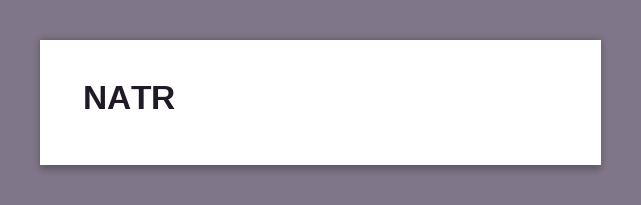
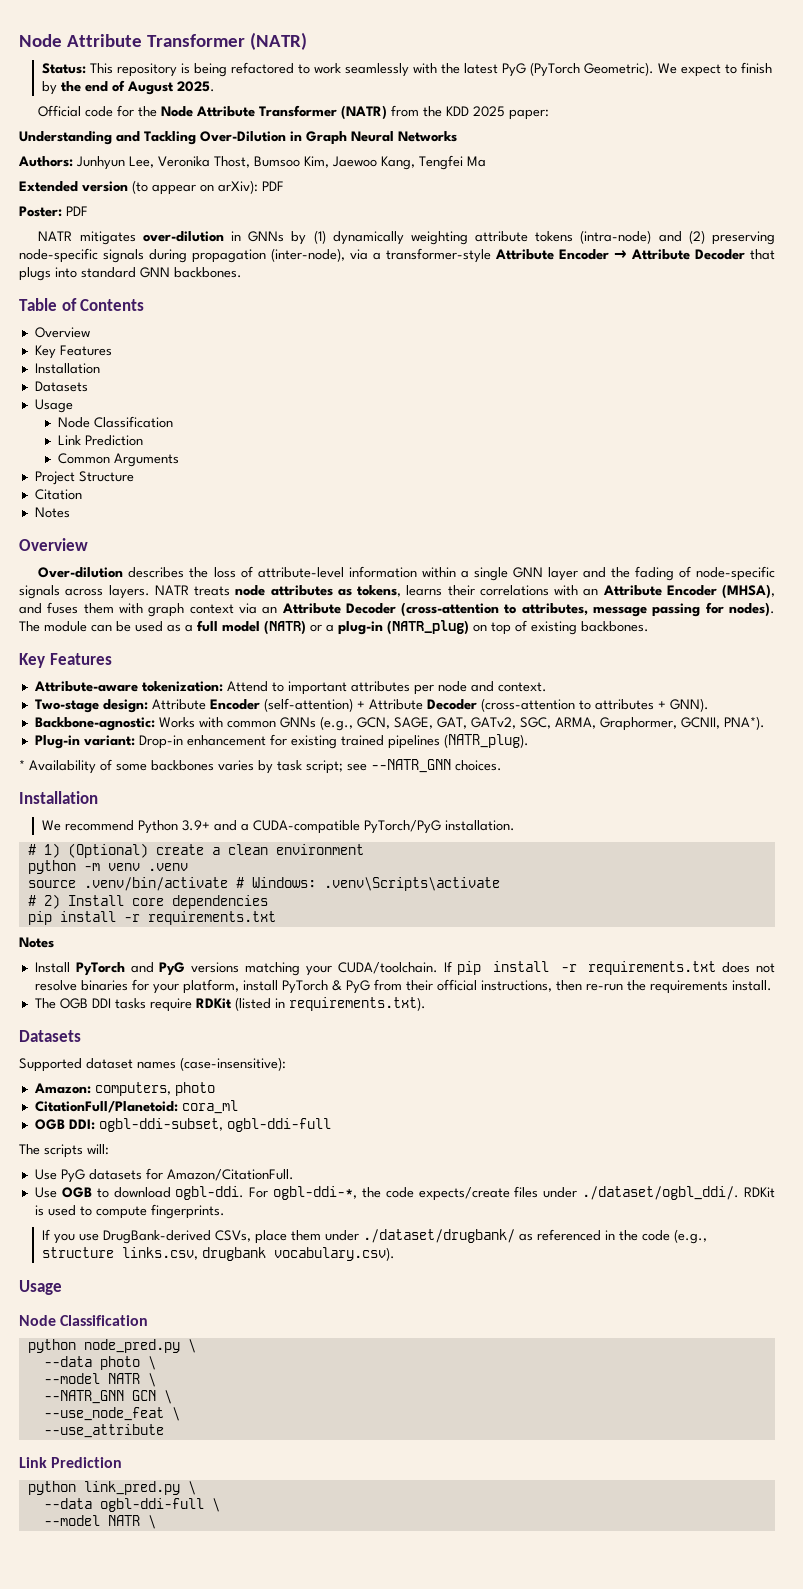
[83,86,175,109] NATR -> [19,32,307,50] [41,62,772,77] [41,80,215,95] [38,105,550,120] [19,131,457,145] [18,155,486,170] [19,180,284,195] [19,206,88,217] [38,230,775,245] [19,248,775,263] [19,267,242,281] [19,298,145,311] [34,327,90,338] [34,345,112,359] [34,363,100,374] [34,381,88,392] [34,399,73,413] [57,416,173,428] [57,435,143,446] [57,453,179,467] [34,471,134,485] [34,489,82,500] [34,507,70,518] [19,538,88,551] [38,566,775,581] [19,584,775,599] [19,602,775,617] [19,620,649,635] [19,653,112,668] [33,681,547,695] [34,698,709,713] [34,716,765,731] [34,734,529,749] [19,759,502,774] [19,791,98,804] [41,820,515,834] [27,843,364,858] [27,860,188,874] [27,877,500,891] [27,894,268,909] [27,911,276,925] [19,937,54,948] [34,961,775,976] [34,979,772,994] [34,997,426,1012] [19,1030,81,1042] [19,1057,286,1072] [33,1082,215,1096] [34,1100,238,1114] [34,1118,331,1132] [19,1144,109,1158] [34,1168,294,1183] [34,1186,776,1201] [34,1204,225,1219] [41,1229,707,1244] [41,1247,395,1261] [19,1280,62,1295] [19,1315,149,1326] [27,1339,196,1353] [43,1356,156,1370] [43,1373,156,1387] [43,1390,172,1404] [43,1407,180,1421] [43,1424,164,1438] [19,1457,123,1468] [27,1481,196,1495] [43,1498,220,1512] [43,1515,156,1529] Node Attribute Transformer (NATR) // Status: This repository is being refactored to work seamlessly with the latest PyG (PyTorch Geometric). We expect to finish by the end of August 2025. // Official code for the Node Attribute Transformer (NATR) from the KDD 2025 paper: // Understanding and Tackling Over-Dilution in Graph Neural Networks // Authors: Junhyun Lee, Veronika Thost, Bumsoo Kim, Jaewoo Kang, Tengfei Ma // Extended version (to appear on arXiv): PDF // Poster: PDF // NATR mitigates over-dilution in GNNs by (1) dynamically weighting attribute tokens (intra-node) and (2) preserving node-specific signals during propagation (inter-node), via a transformer-style Attribute Encoder → Attribute Decoder that plugs into standard GNN backbones. // Table of Contents // Overview // Key Features // Installation // Datasets // Usage // Node Classification // Link Prediction // Common Arguments // Project Structure // Citation // Notes // Overview // Over-dilution describes the loss of attribute-level information within a single GNN layer and the fading of node-specific signals across layers. NATR treats node attributes as tokens, learns their correlations with an Attribute Encoder (MHSA), and fuses them with graph context via an Attribute Decoder (cross-attention to attributes, message passing for nodes). The module can be used as a full model (NATR) or a plug-in (NATR_plug) on top of existing backbones. // Key Features // Attribute-aware tokenization: Attend to important attributes per node and context. // Two-stage design: Attribute Encoder (self-attention) + Attribute Decoder (cross-attention to attributes + GNN). // Backbone-agnostic: Works with common GNNs (e.g., GCN, SAGE, GAT, GATv2, SGC, ARMA, Graphormer, GCNII, PNA*). // Plug-in variant: Drop-in enhancement for existing trained pipelines (NATR_plug). // * Availability of some backbones varies by task script; see --NATR_GNN choices. // Installation // We recommend Python 3.9+ and a CUDA-compatible PyTorch/PyG installation. // # 1) (Optional) create a clean environment // python -m venv .venv // source .venv/bin/activate # Windows: .venv\Scripts\activate // # 2) Install core dependencies // pip install -r requirements.txt // Notes // Install PyTorch and PyG versions matching your CUDA/toolchain. If pip install -r requirements.txt does not resolve binaries for your platform, install PyTorch & PyG from their official instructions, then re-run the requirements install. // The OGB DDI tasks require RDKit (listed in requirements.txt). // Datasets // Supported dataset names (case-insensitive): // Amazon: computers, photo // CitationFull/Planetoid: cora_ml // OGB DDI: ogbl-ddi-subset, ogbl-ddi-full // The scripts will: // Use PyG datasets for Amazon/CitationFull. // Use OGB to download ogbl-ddi. For ogbl-ddi-*, the code expects/create files under ./dataset/ogbl_ddi/. RDKit is used to compute fingerprints. // If you use DrugBank-derived CSVs, place them under ./dataset/drugbank/ as referenced in the code (e.g., structure links.csv, drugbank vocabulary.csv). // Usage // Node Classification // python node_pred.py \ // --data photo \ // --model NATR \ // --NATR_GNN GCN \ // --use_node_feat \ // --use_attribute // Link Prediction // python link_pred.py \ // --data ogbl-ddi-full \ // --model NATR \

